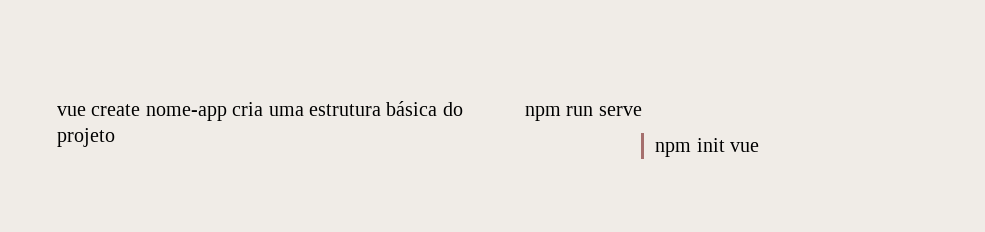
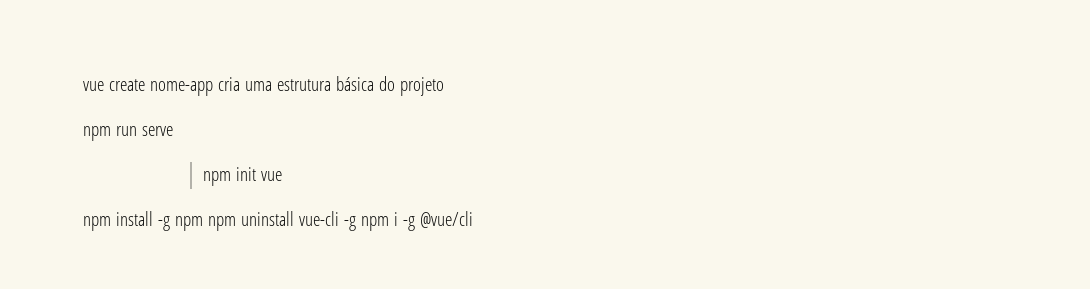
(759, 147) none -> [83,211,473,231] // npm install -g npm npm uninstall vue-cli -g npm i -g @vue/cli

